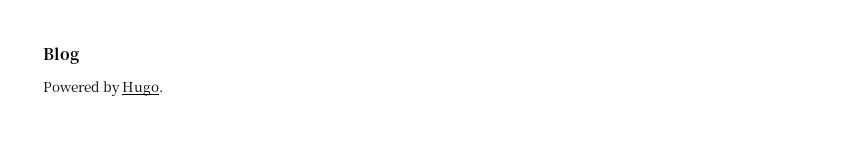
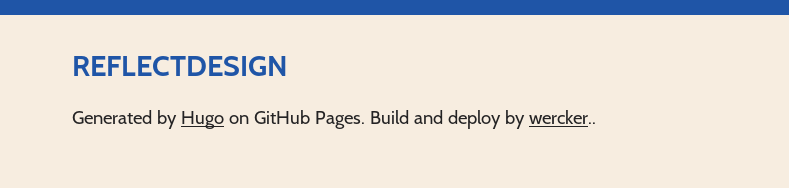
[43,47,79,64] [43,81,164,96] Blog // Powered by Hugo. -> [72,56,288,76] [72,110,596,129] REFLECTDESIGN // Generated by Hugo on GitHub Pages. Build and deploy by wercker..

